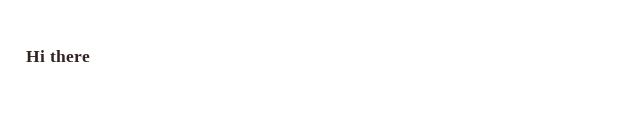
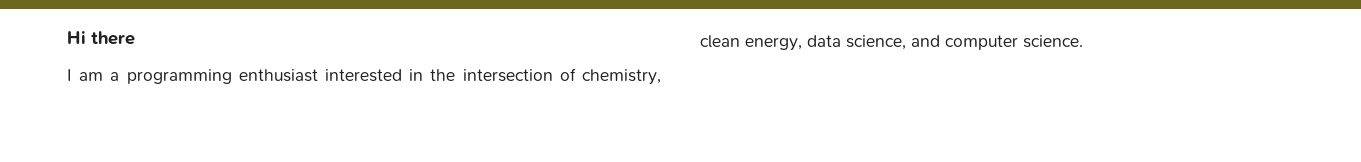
(90, 56) none -> [67,68,661,85] [700,35,1083,51] // I am a programming enthusiast interested in the intersection of chemistry, clean energy, data science, and computer science.

